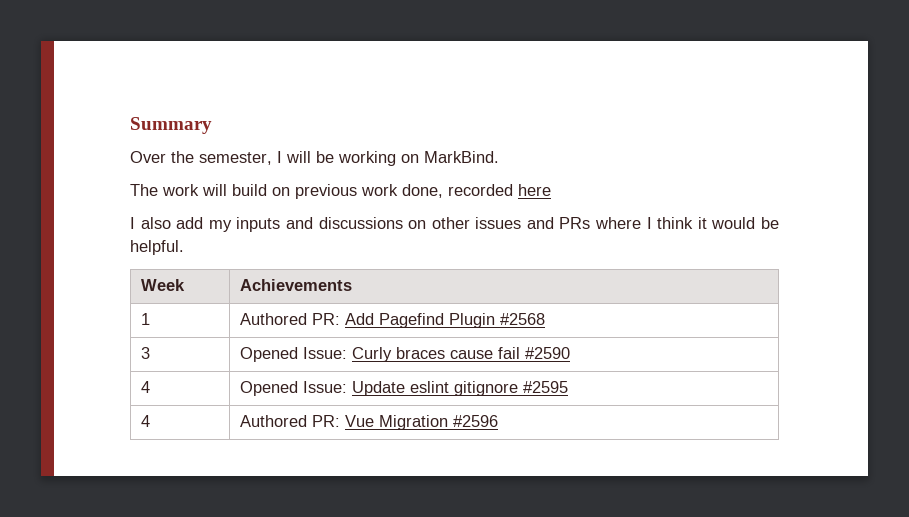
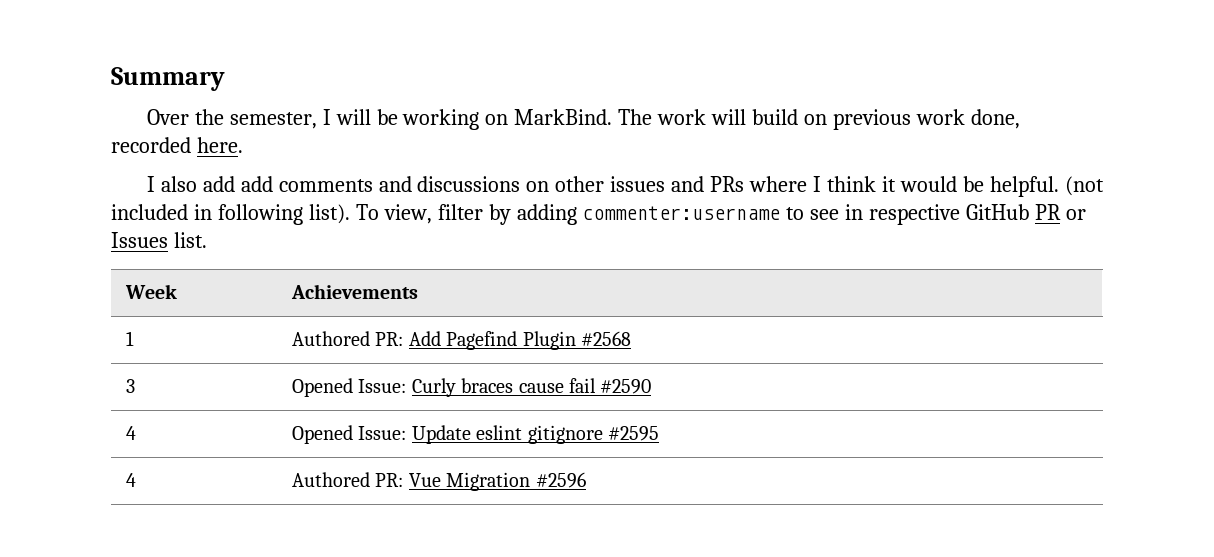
(499, 157) // -> (613, 117) none
[518,184,551,196] here -> [196,137,243,153] here.
[208,217,281,232] my inputs -> [240,176,373,192] add comments
(184, 247) none -> [1064,176,1104,196] [111,204,1087,225] [111,232,207,248] (not included in following list). To view, filter by adding commenter:username to see in respective GitHub PR or Issues list.

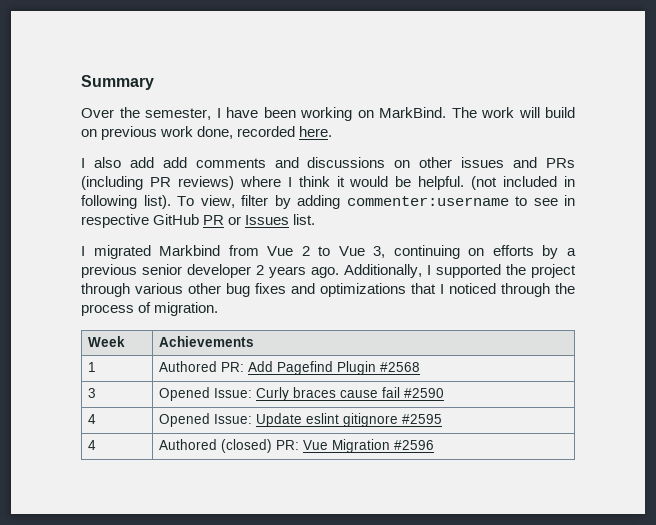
[335,109,398,125] will be -> [226,107,296,118] have been
(745, 184) none -> [81,176,234,190] (including PR reviews)
(207, 240) none -> [81,245,577,259] [81,264,576,278] [81,283,575,297] [81,302,219,316] // I migrated Markbind from Vue 2 to Vue 3, continuing on efforts by a previous senior developer 2 years ago. Additionally, I supported the project through various other bug fixes and optimizations that I noticed through the process of migration.
(370, 479) none -> [220,439,272,453] (closed)

